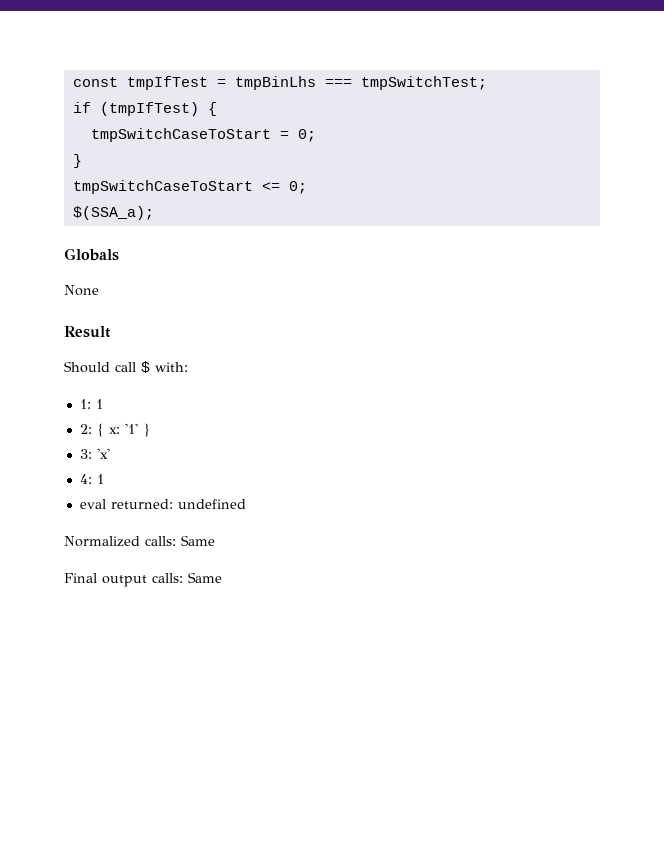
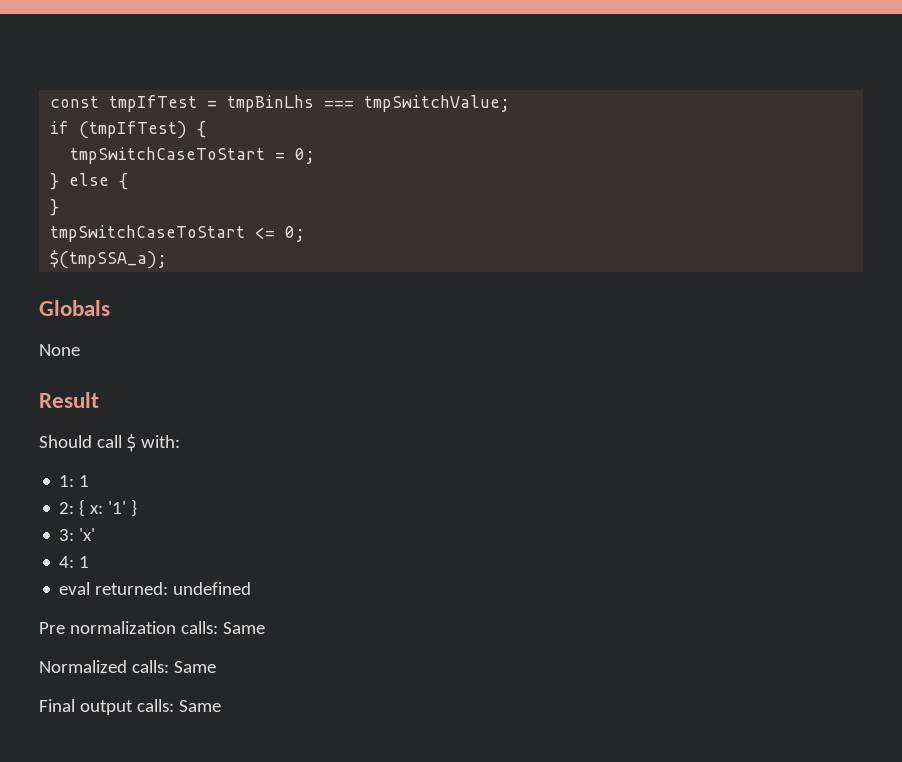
[360,76,487,90] tmpSwitchTest; -> [364,95,511,112] tmpSwitchValue;
(316, 135) none -> [50,173,129,190] // } else {
[72,206,154,220] $(SSA_a); -> [50,250,168,269] $(tmpSSA_a);
(246, 504) none -> [39,621,265,634] // Pre normalization calls: Same

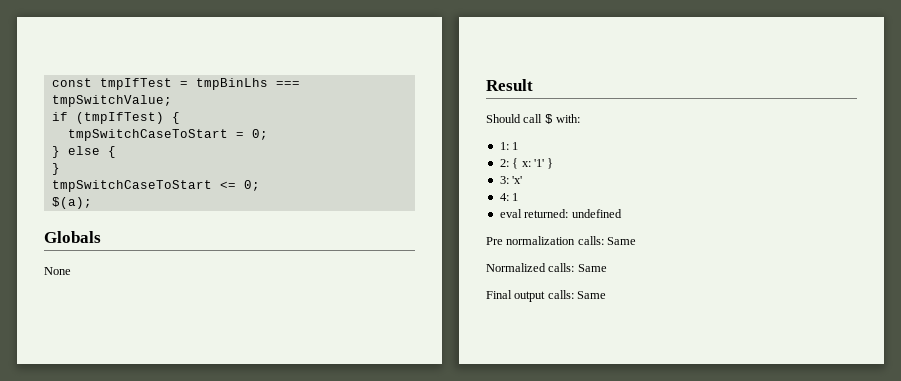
[50,250,168,269] $(tmpSSA_a); -> [51,197,92,209] $(a);

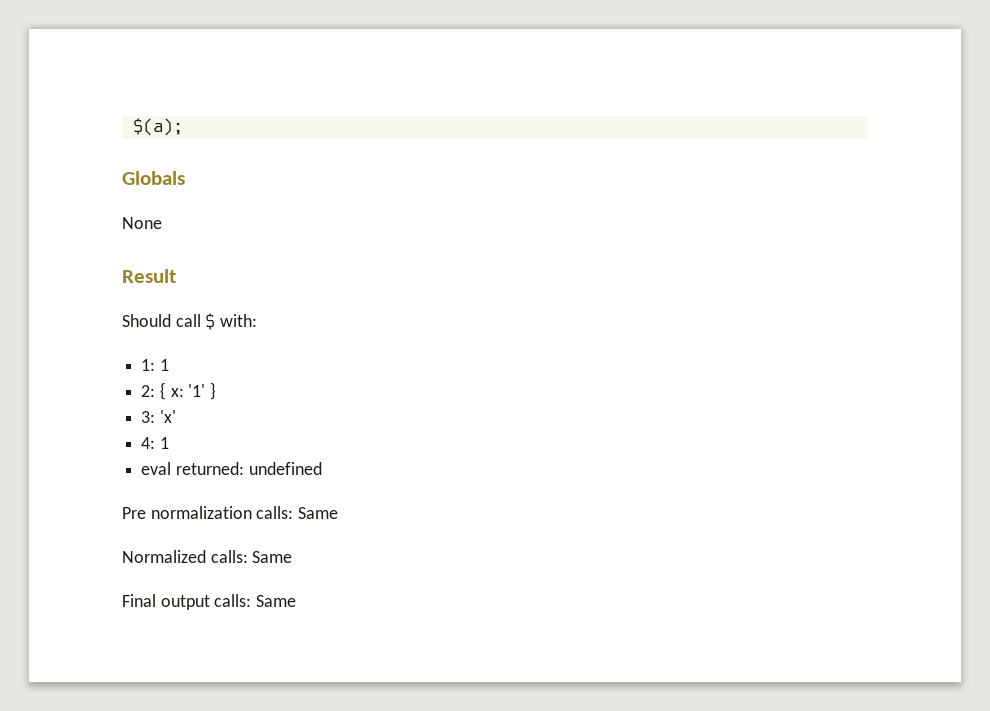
[51,78,300,90] [51,95,172,107] [51,112,180,124] [67,129,268,141] [51,146,116,158] [51,163,60,175] [51,180,260,192] const tmpIfTest = tmpBinLhs === tmpSwitchValue; // if (tmpIfTest) { // tmpSwitchCaseToStart = 0; // } else { // } // tmpSwitchCaseToStart <= 0; // -> (132, 127) none

